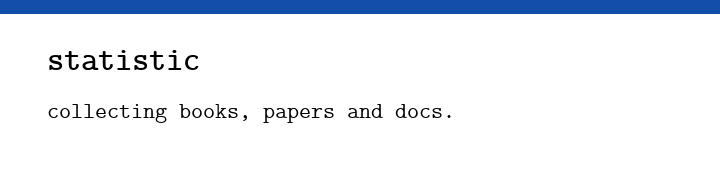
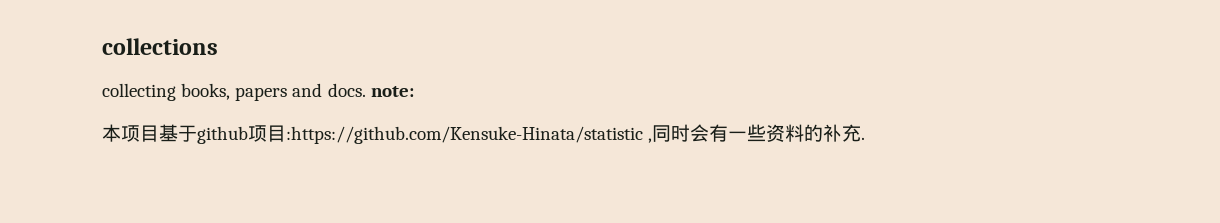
[47,50,200,71] statistic -> [102,38,218,55] collections
(455, 111) none -> [370,86,414,97] [102,124,866,144] note: // 本项目基于github项目:https://github.com/Kensuke-Hinata/statistic ,同时会有一些资料的补充.

